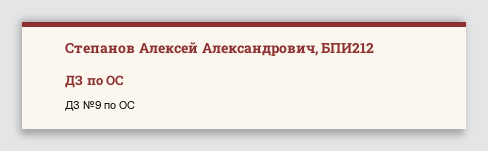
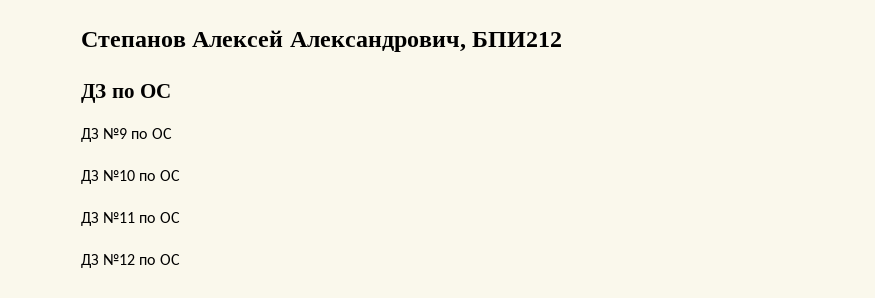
(135, 105) none -> [81,170,180,184] [81,212,180,226] [81,254,180,268] // ДЗ №10 по ОС // ДЗ №11 по ОС // ДЗ №12 по ОС

